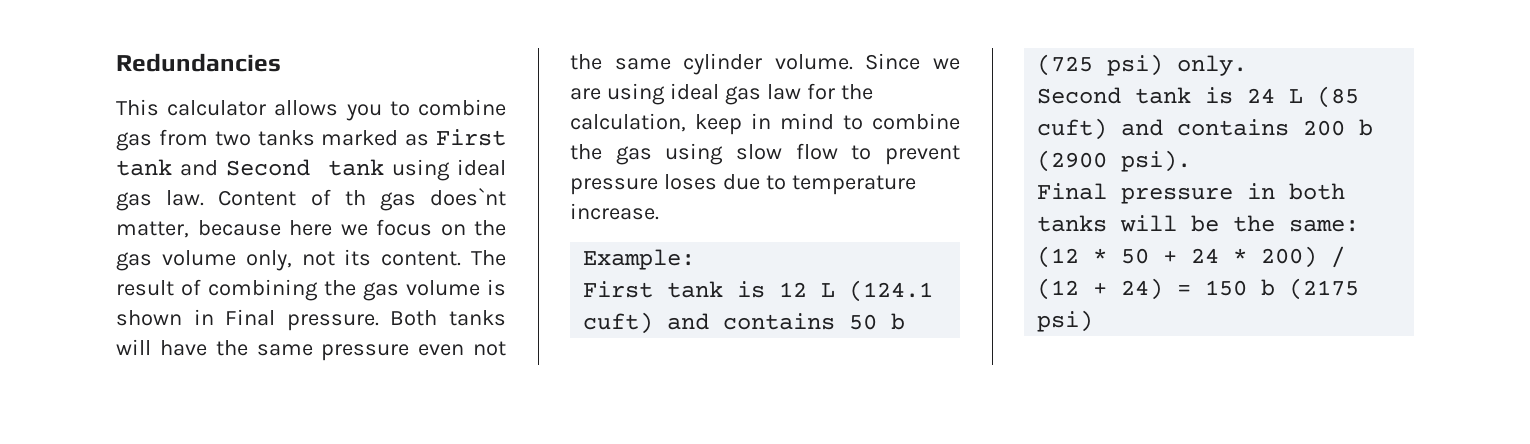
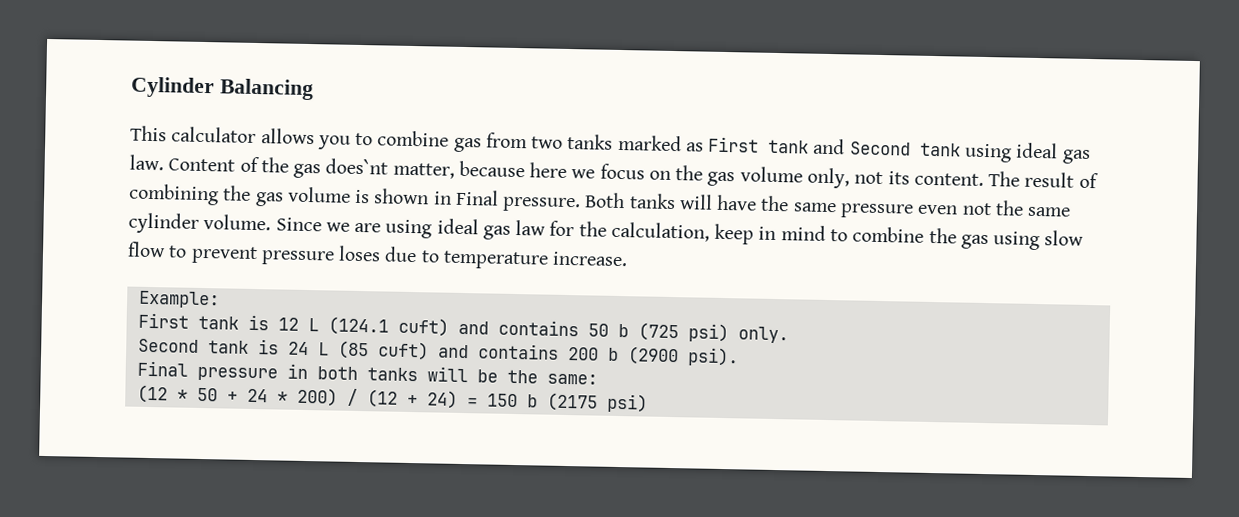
[116,53,281,72] Redundancies -> [131,76,314,101] Cylinder Balancing
[344,190,366,206] th -> [260,157,289,173] the

